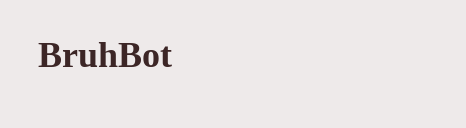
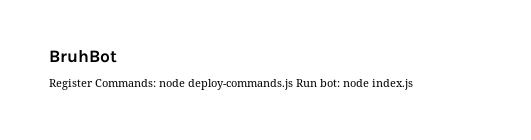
(172, 54) none -> [49,79,413,90] // Register Commands: node deploy-commands.js Run bot: node index.js

